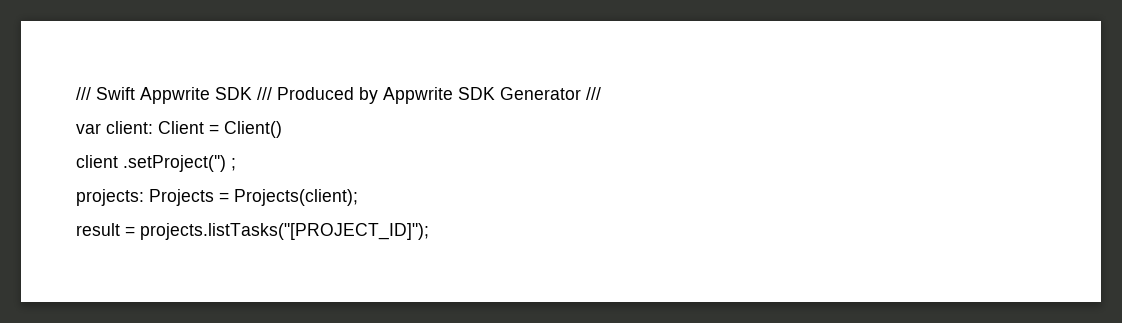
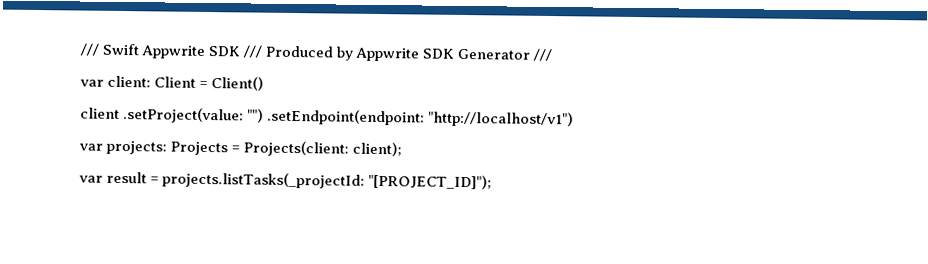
[123,155,236,172] [76,189,358,206] [76,223,429,240] .setProject('') ; // projects: Projects = Projects(client); // result = projects.listTasks("[PROJECT_ID]"); -> [123,107,575,128] [79,140,403,157] [79,171,493,190] .setProject(value: "") .setEndpoint(endpoint: "http://localhost/v1") // var projects: Projects = Projects(client: client); // var result = projects.listTasks(_projectId: "[PROJECT_ID]");

